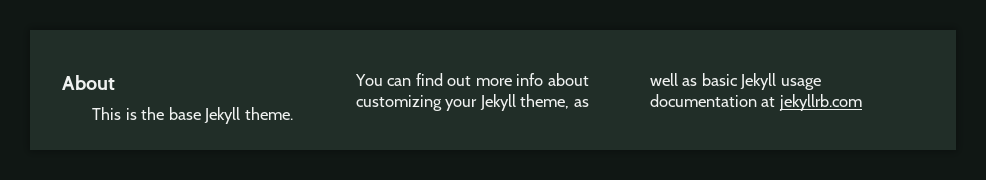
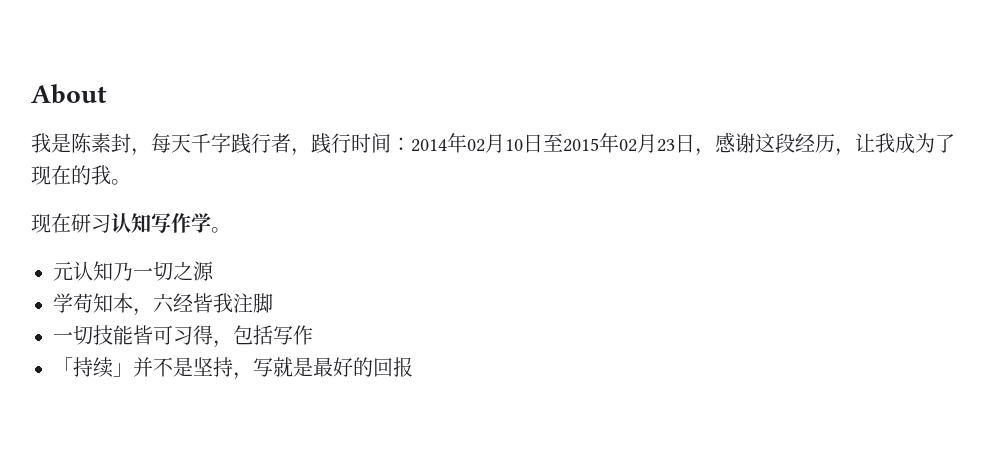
[92,107,293,124] [355,73,589,86] [356,94,589,111] [650,73,821,90] [650,94,862,111] This is the base Jekyll theme. You can find out more info about customizing your Jekyll theme, as well as basic Jekyll usage documentation at jekyllrb.com -> [31,132,955,156] [31,165,131,185] [31,213,231,233] [53,261,214,281] [53,293,273,316] [53,325,313,348] [53,357,413,380] 我是陈素封，每天千字践行者，践行时间：2014年02月10日至2015年02月23日，感谢这段经历，让我成为了现在的我。 // 现在研习认知写作学。 // 元认知乃一切之源 // 学苟知本，六经皆我注脚 // 一切技能皆可习得，包括写作 // 「持续」并不是坚持，写就是最好的回报

